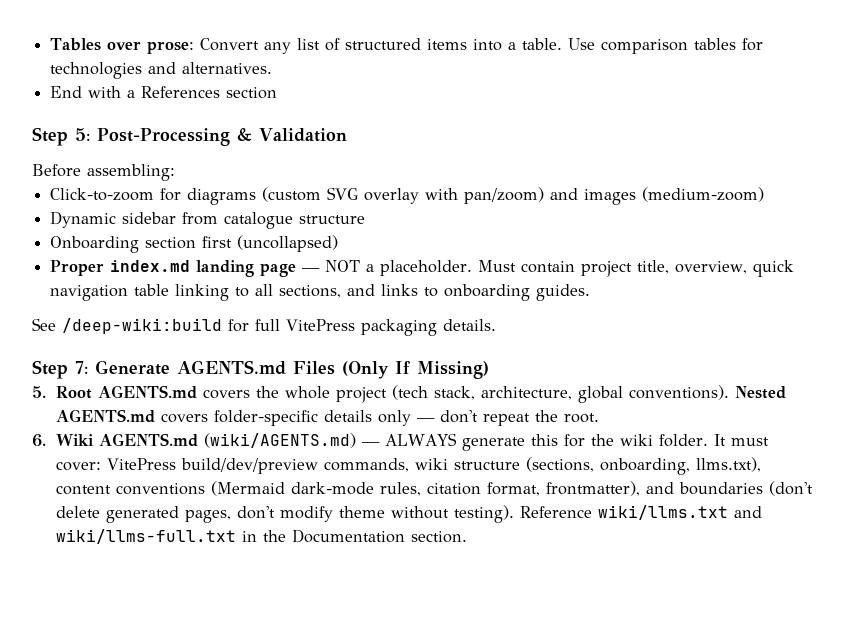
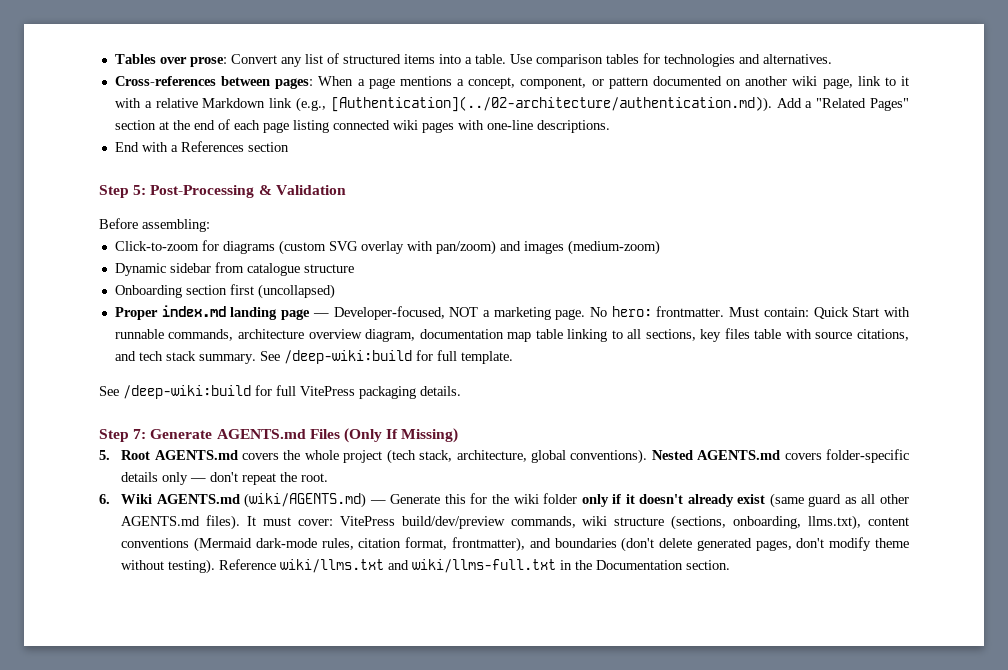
(273, 68) none -> [114,76,910,89] [114,96,909,112] [114,119,610,133] // Cross-references between pages: When a page mentions a concept, component, or pattern documented on another wiki page, link to it with a relative Markdown link (e.g., [Authentication](../02-architecture/authentication.md)). Add a "Related Pages" section at the end of each page listing connected wiki pages with one-line descriptions.
(321, 270) none -> [333,306,445,320] Developer-focused,
[380,260,795,277] [50,285,129,301] placeholder. Must contain project title, overview, quick navigation -> [493,306,911,320] [114,329,532,342] marketing page. No hero: frontmatter. Must contain: Quick Start with runnable commands, architecture overview diagram, documentation map
[347,284,591,301] and links to onboarding guides. -> [700,328,909,342] [114,350,513,364] key files table with source citations, and tech stack summary. See /deep-wiki:build for full template.
[385,433,526,451] ALWAYS generate -> [390,494,441,504] Generate
[659,434,709,447] folder. -> [543,493,910,508] [121,515,241,530] folder only if it doesn't already exist (same guard as all other AGENTS.md files).

